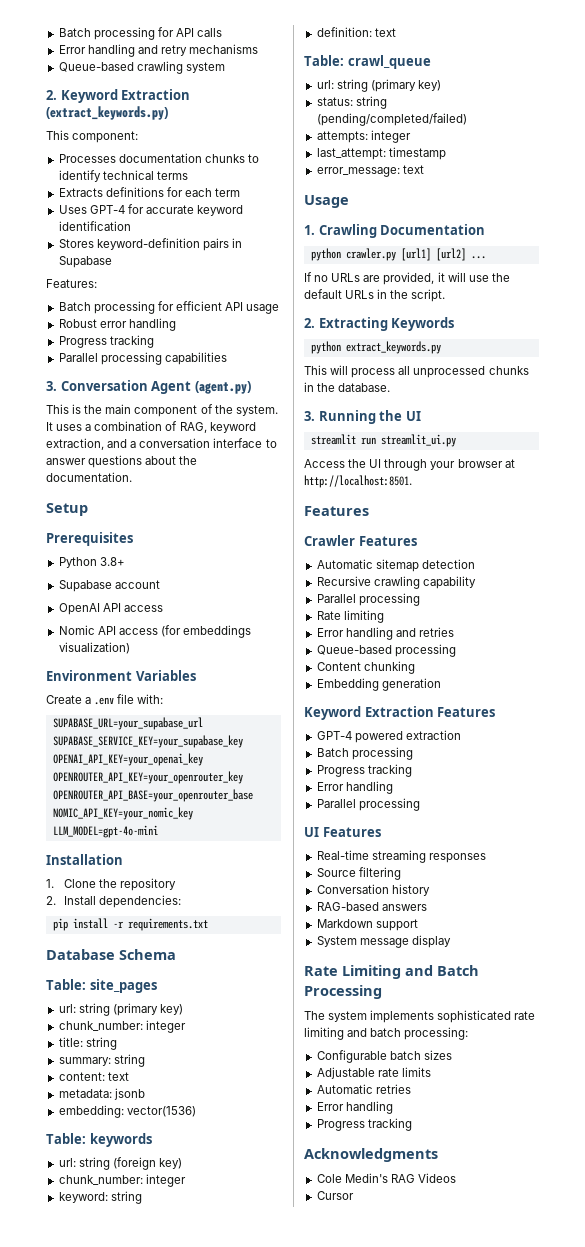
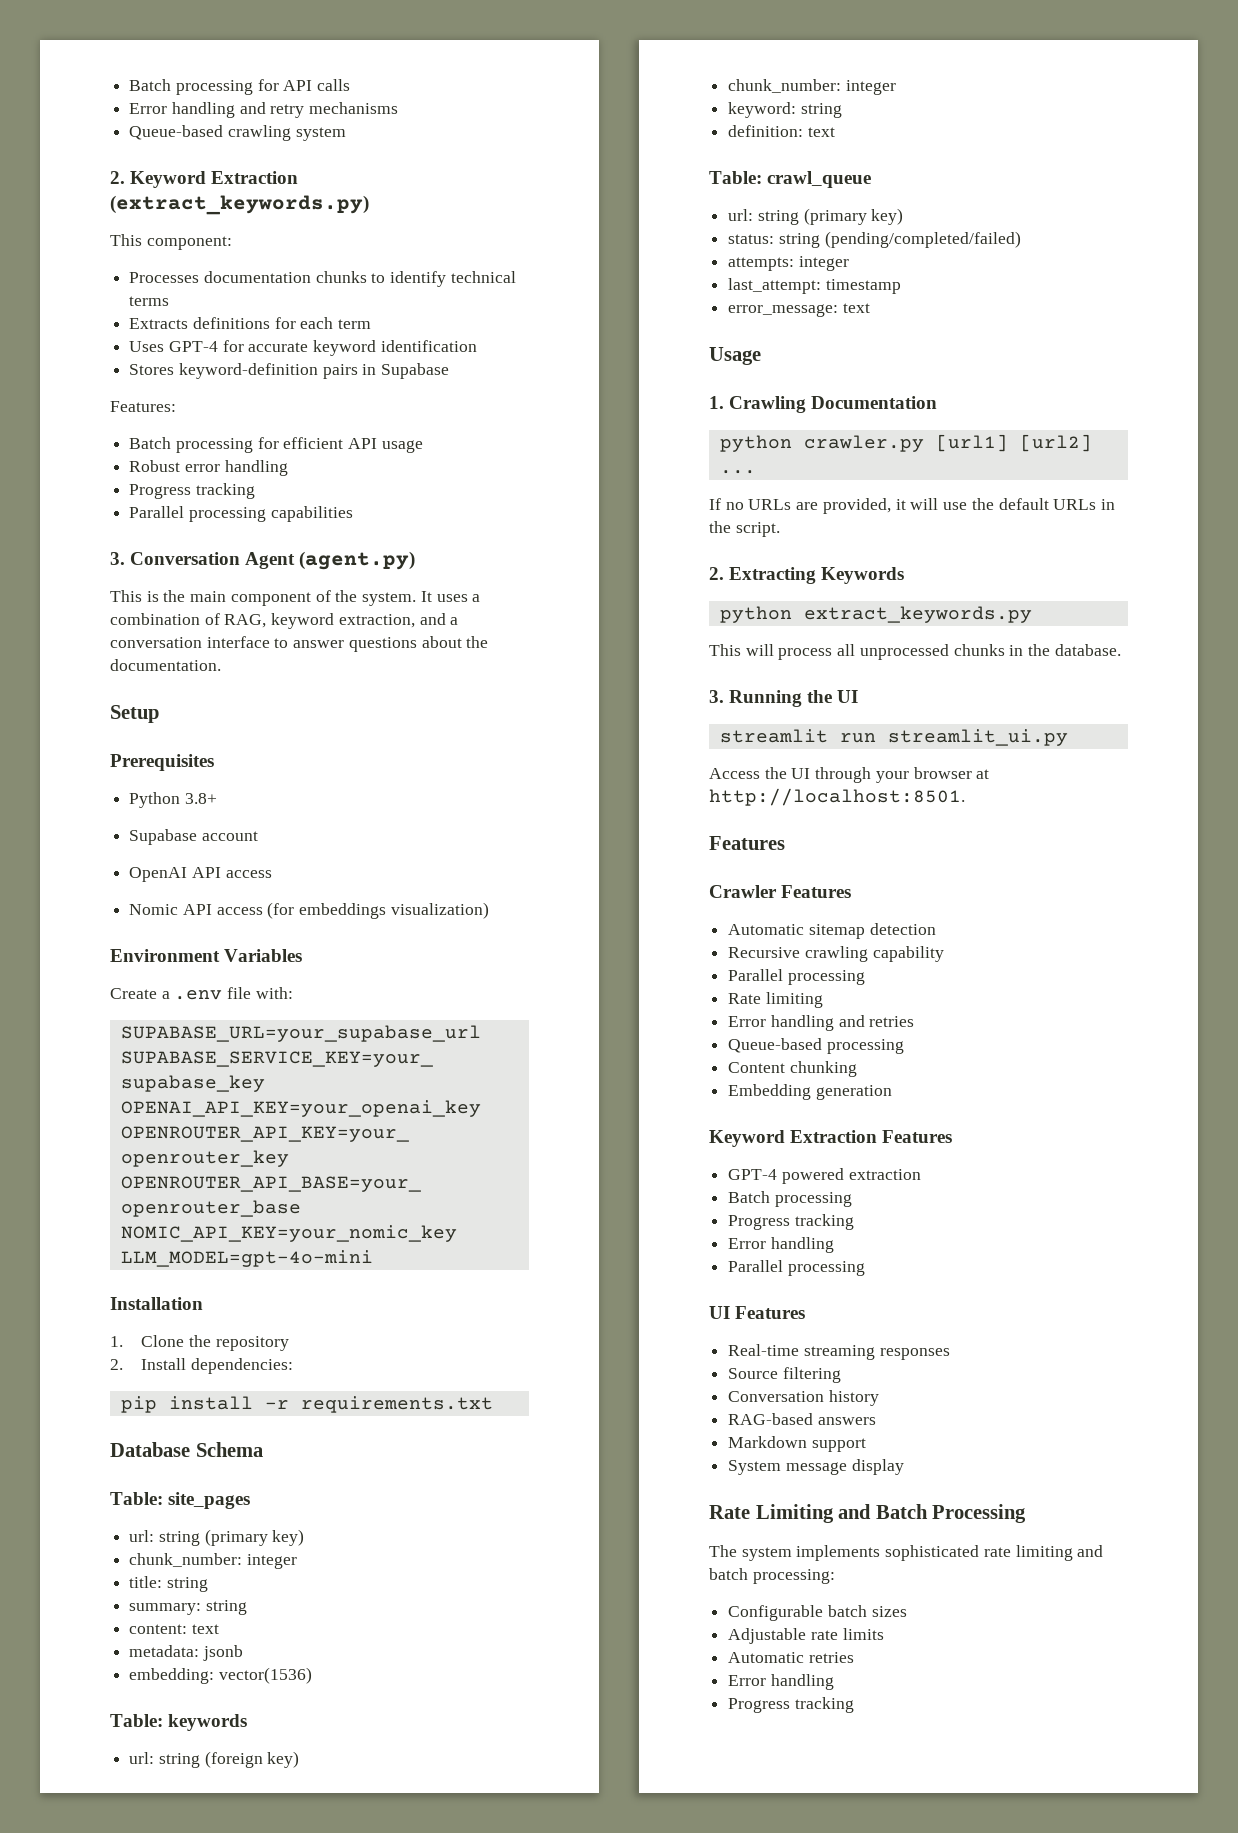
[304,1148,438,1162] [316,1173,456,1183] [316,1191,354,1200] // Acknowledgments // Cole Medin's RAG Videos // Cursor -> (854, 1705) none

